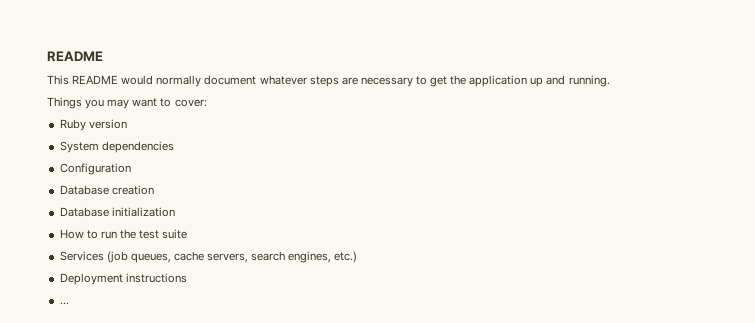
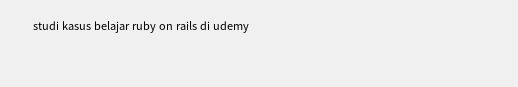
[47,51,103,61] [47,75,610,87] [47,97,207,109] [59,119,127,131] [59,141,174,153] [59,163,131,175] [59,185,154,195] [59,207,175,217] [59,229,188,239] [59,251,358,263] [59,273,187,285] [59,302,69,305] README // This README would normally document whatever steps are necessary to get the application up and running. // Things you may want to cover: // Ruby version // System dependencies // Configuration // Database creation // Database initialization // How to run the test suite // Services (job queues, cache servers, search engines, etc.) // Deployment instructions // ... -> [33,21,249,33] studi kasus belajar ruby on rails di udemy

